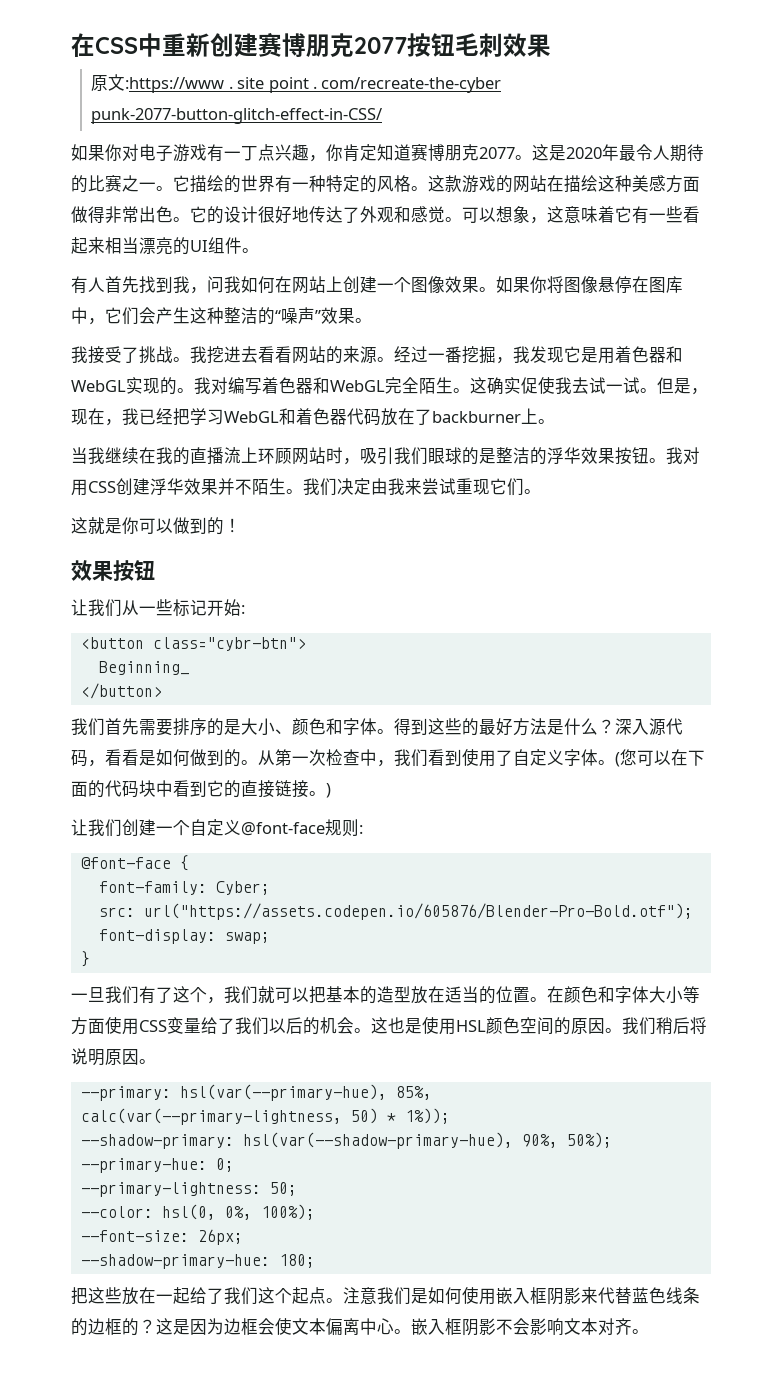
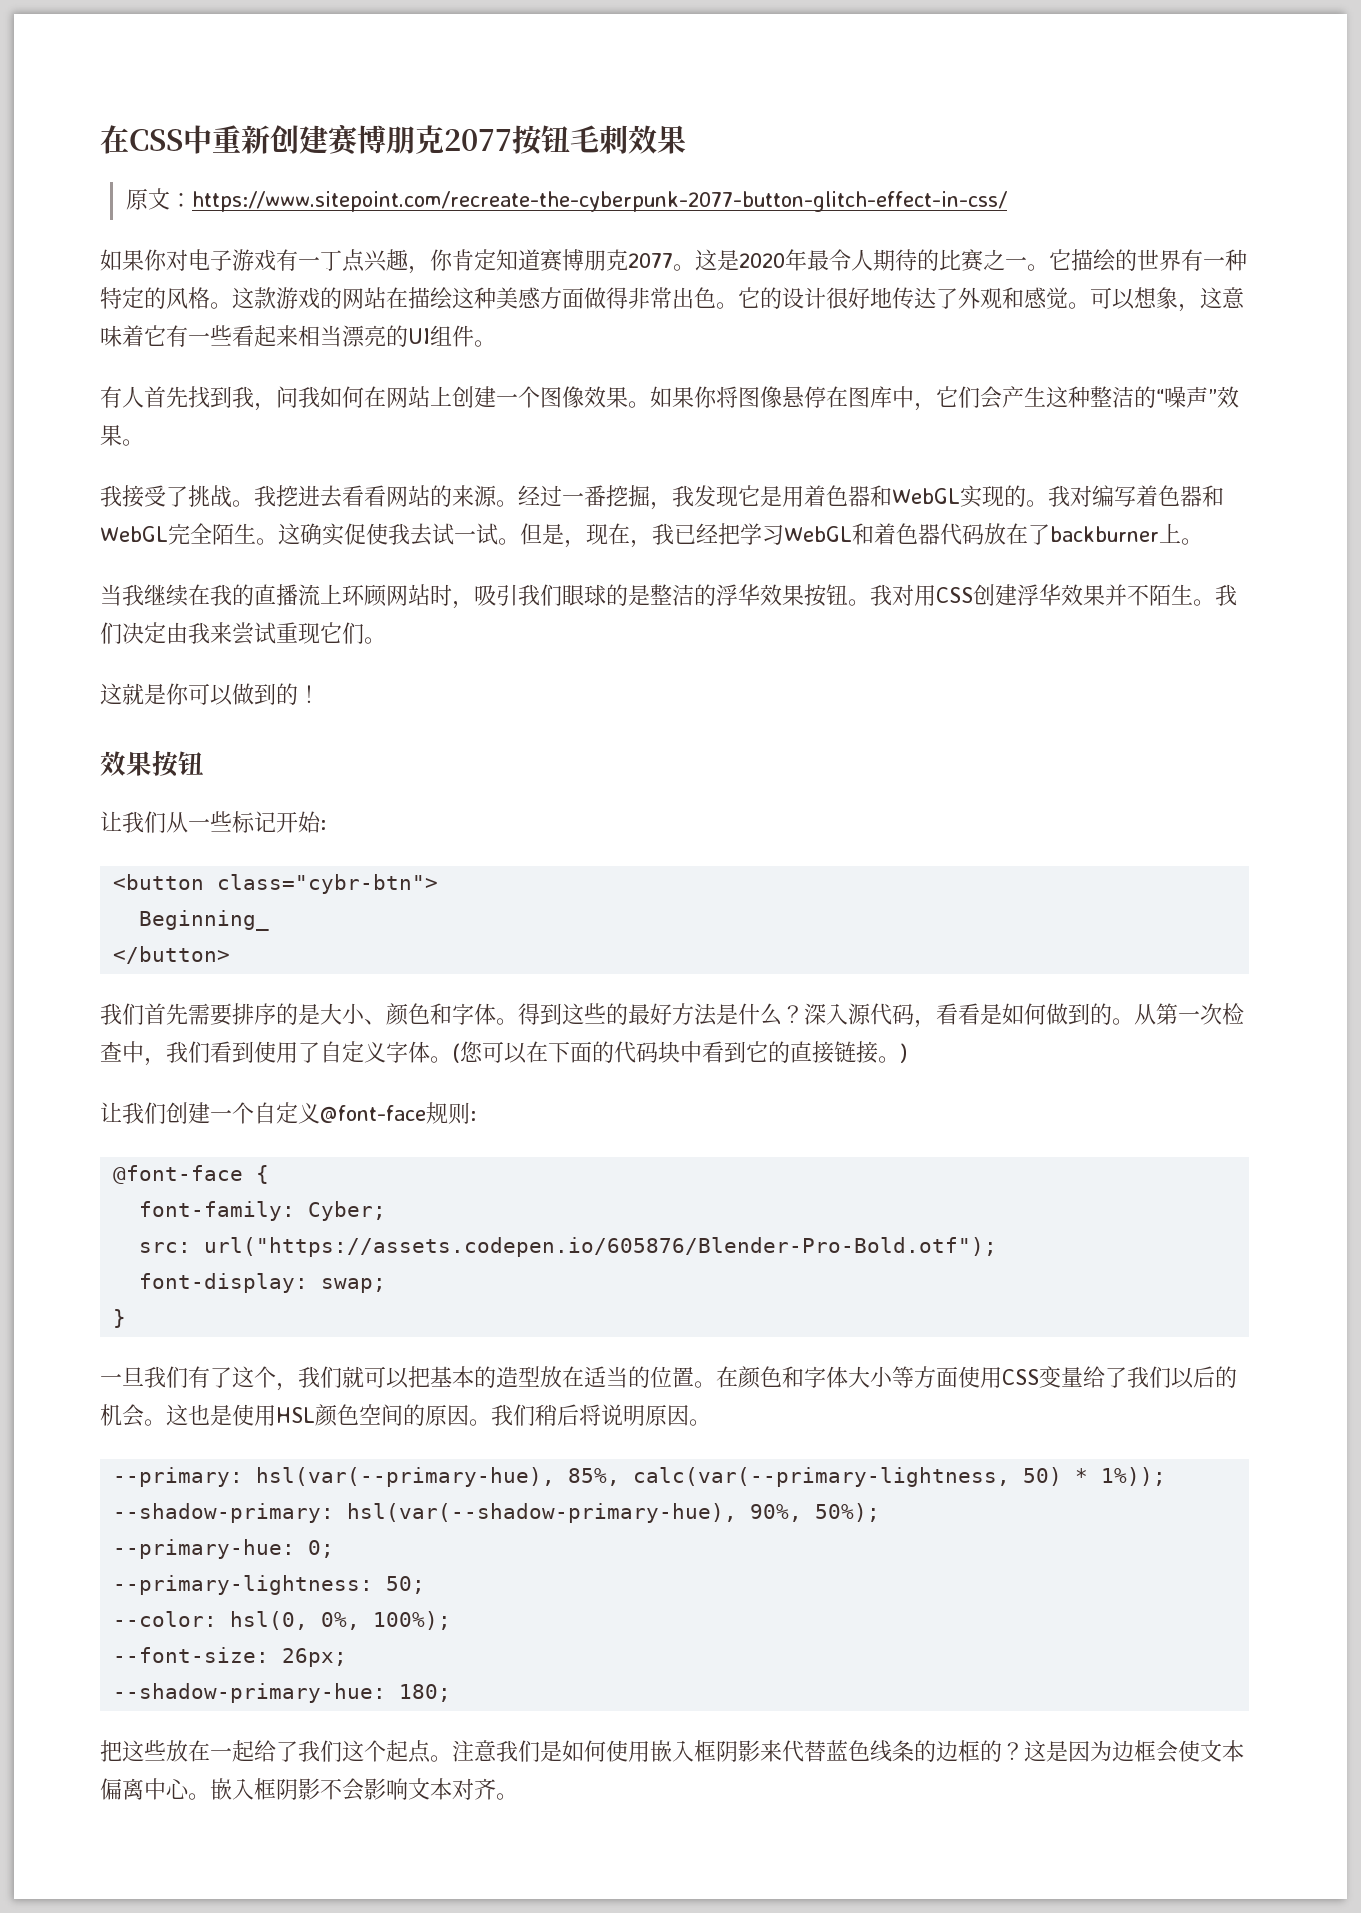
[125,77,502,93] [91,108,383,124] :https://www . site point . com/recreate-the-cyber punk-2077-button-glitch-effect-in-CSS/ -> [169,191,1008,212] ：https://www.sitepoint.com/recreate-the-cyberpunk-2077-button-glitch-effect-in-css/

